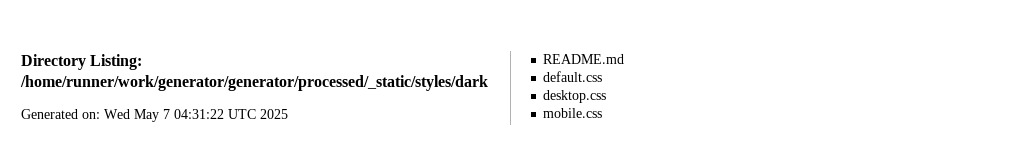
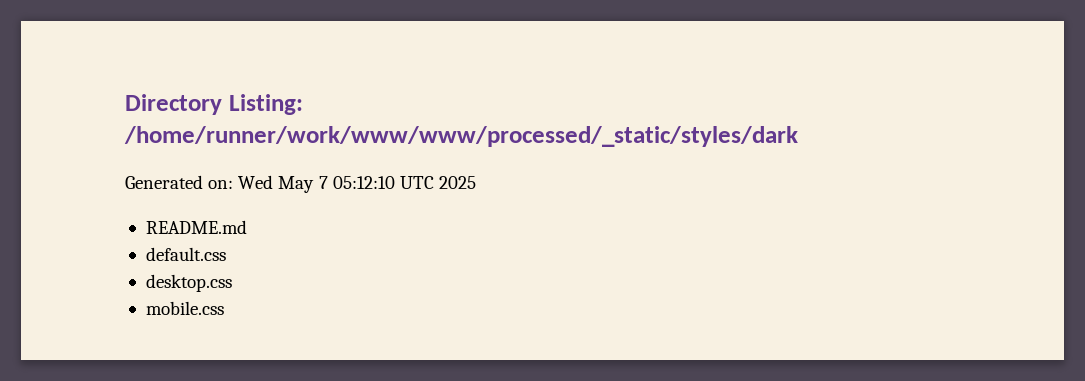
[20,75,488,91] /home/runner/work/generator/generator/processed/_static/styles/dark -> [124,126,798,147] /home/runner/work/www/www/processed/_static/styles/dark
[174,109,224,119] 04:31:22 -> [332,176,395,189] 05:12:10

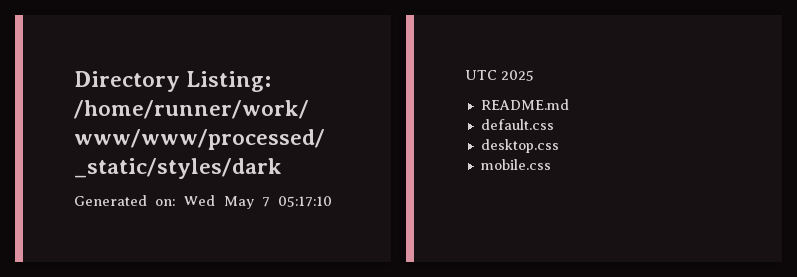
[332,176,395,189] 05:12:10 -> [278,196,332,207] 05:17:10

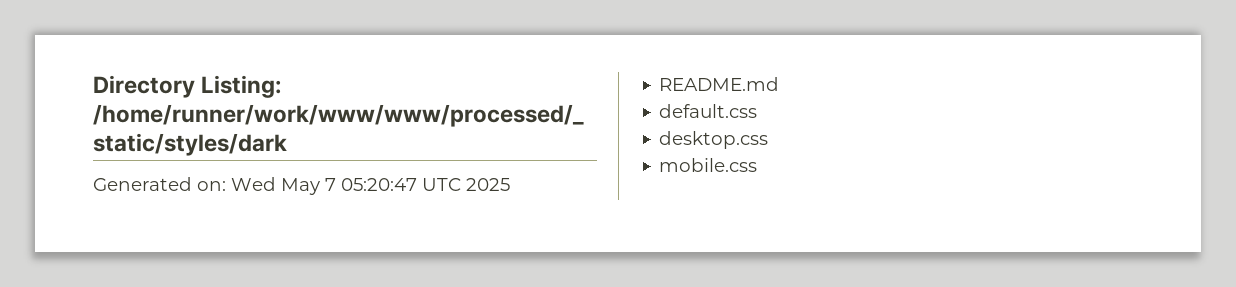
[278,196,332,207] 05:17:10 -> [341,178,417,191] 05:20:47

